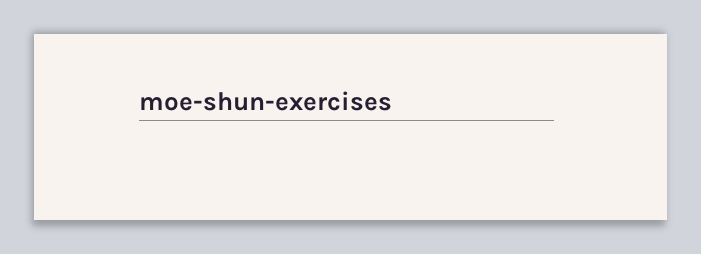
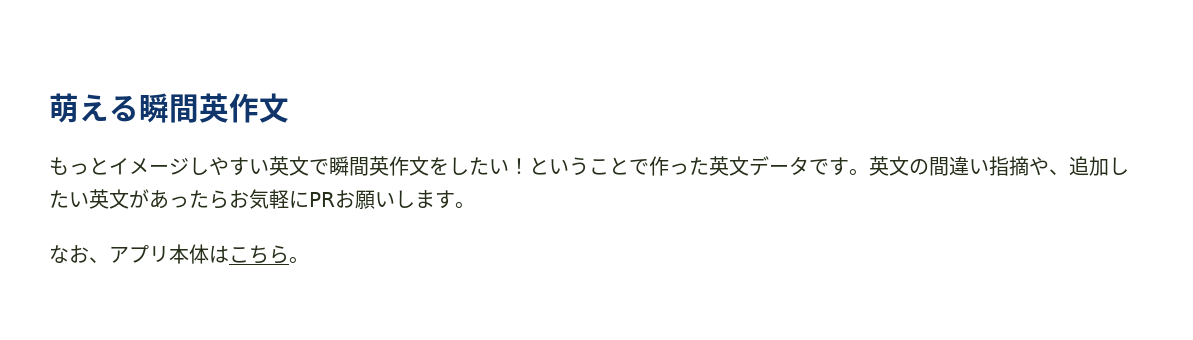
[139,91,392,111] moe-shun-exercises -> [49,93,289,123] [49,156,1129,176] [49,189,475,209] [49,244,309,264] 萌える瞬間英作文 // もっとイメージしやすい英文で瞬間英作文をしたい！ということで作った英文データです。英文の間違い指摘や、追加したい英文があったらお気軽にPRお願いします。 // なお、アプリ本体はこちら。

